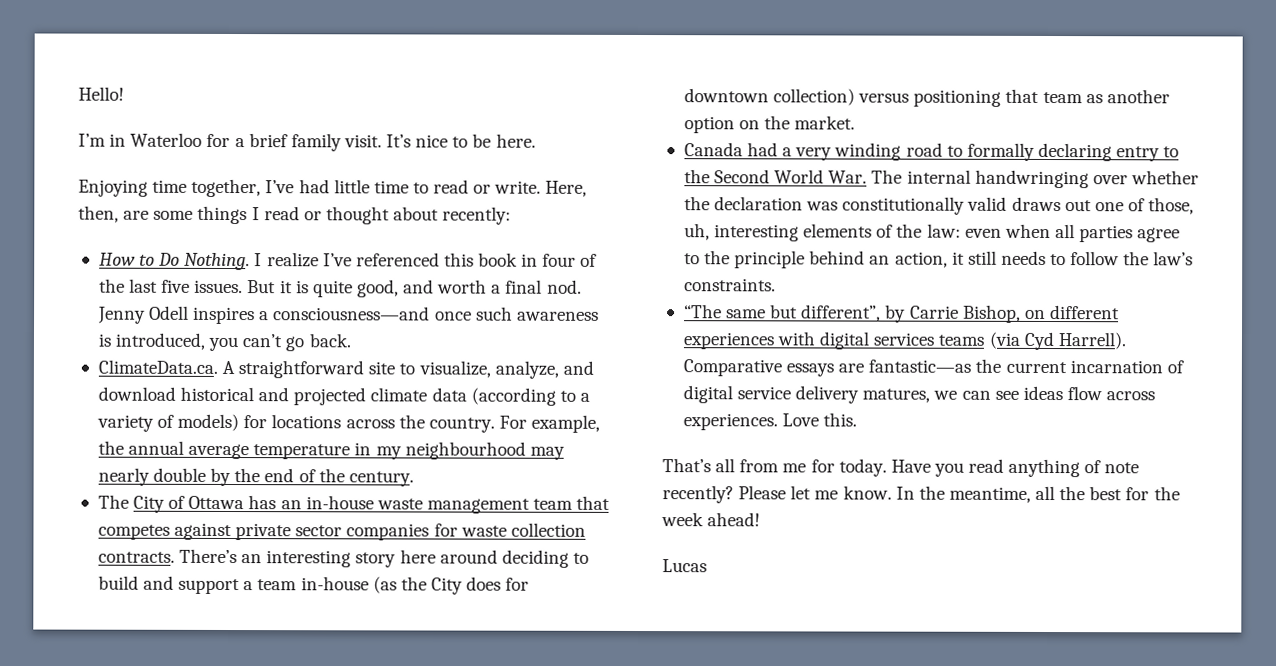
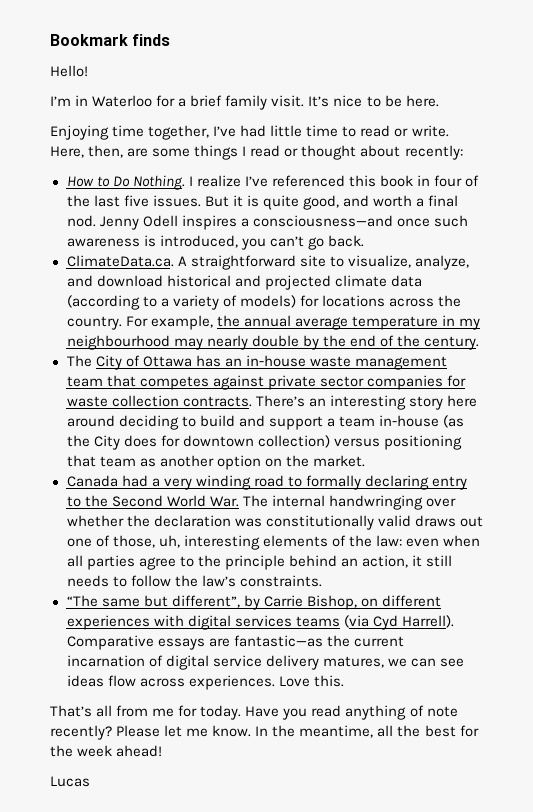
(78, 93) none -> [50,34,171,46] Bookmark finds //

